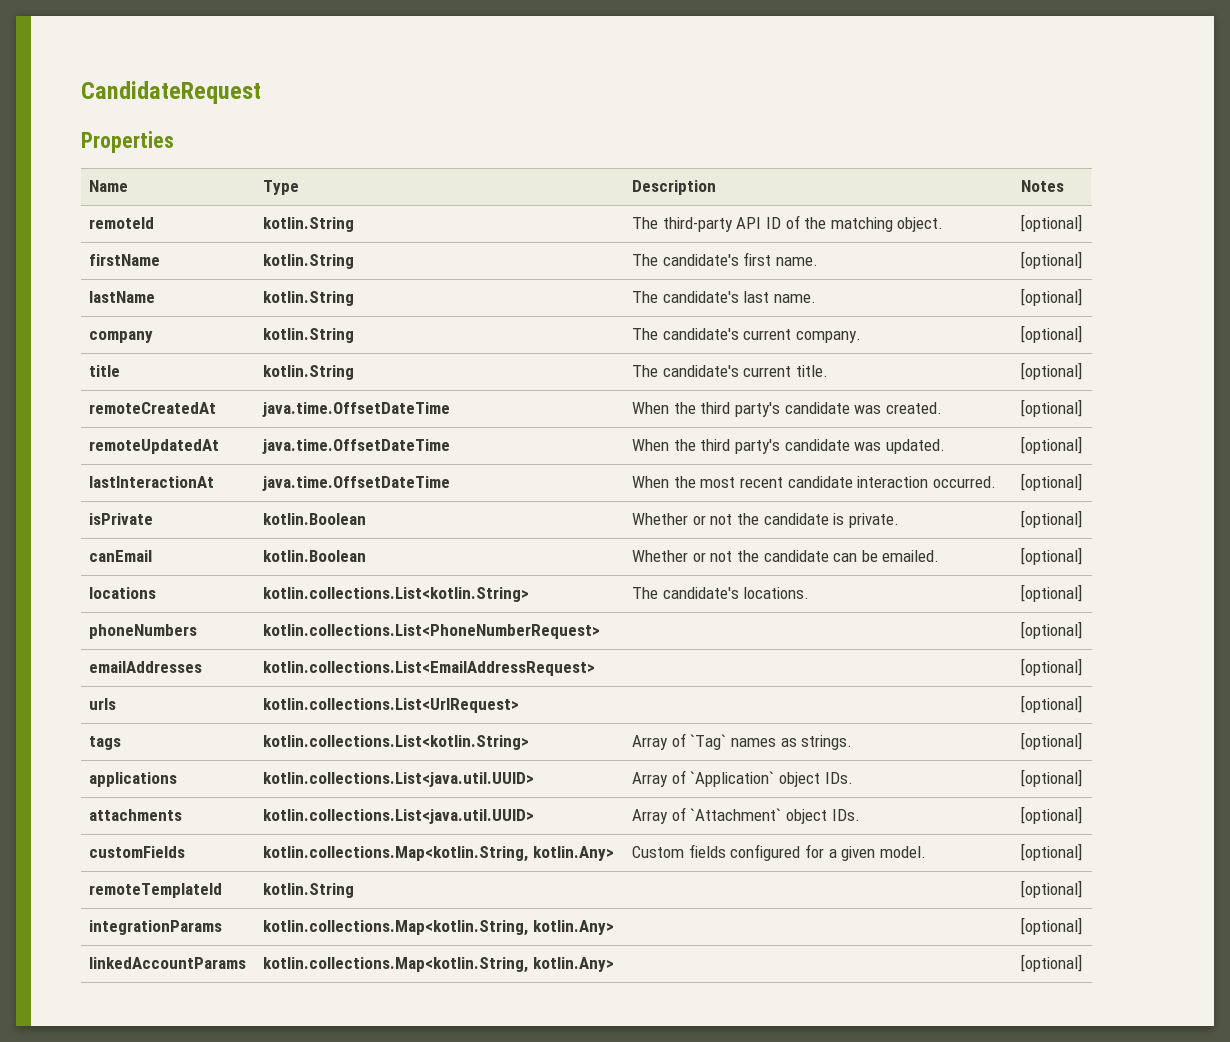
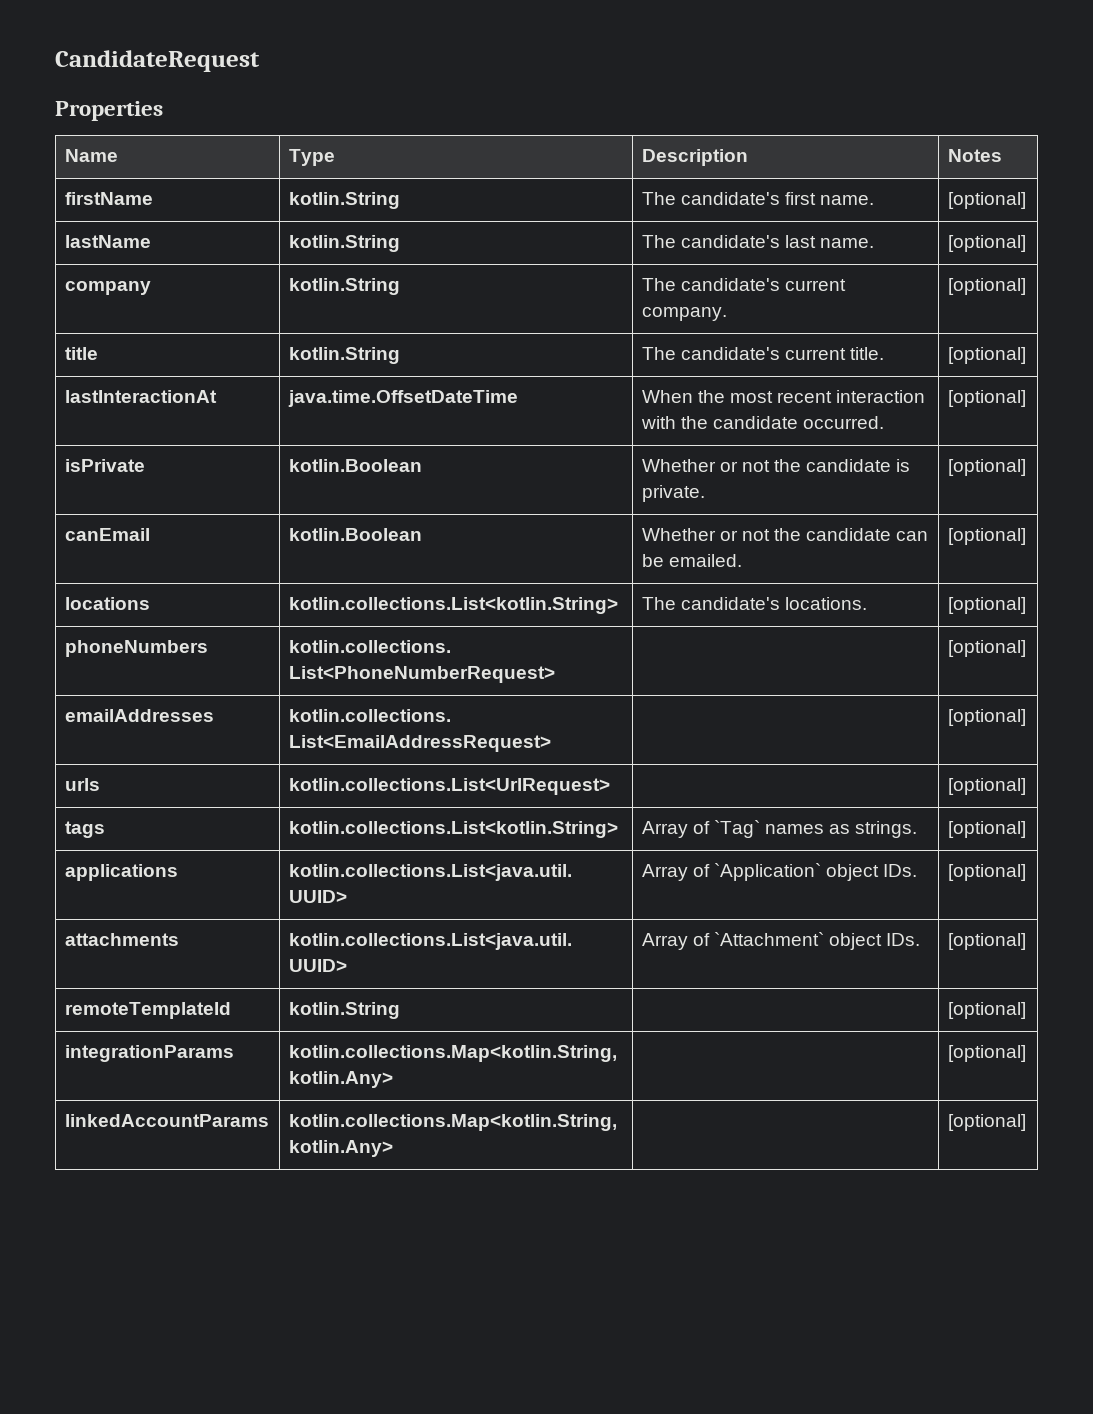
[89,217,155,229] [263,217,355,232] [632,215,944,232] [1021,214,1083,232] // remoteId | kotlin.String | The third-party API ID of the matching object. | [optional] -> (1002, 155) none
[89,402,217,414] [262,402,451,417] [632,402,942,417] [1021,399,1083,417] [89,439,220,454] [262,439,451,454] [632,439,945,454] [1021,436,1083,454] // remoteCreatedAt | java.time.OffsetDateTime | When the third party's candidate was created. | [optional] // remoteUpdatedAt | java.time.OffsetDateTime | When the third party's candidate was updated. | [optional] -> (1026, 355) none
[787,476,929,488] candidate interaction -> [836,390,926,403] [640,416,798,429] interaction with the candidate
[89,846,186,858] [263,846,614,862] [632,844,926,861] [1021,843,1083,861] // customFields | kotlin.collections.Map<kotlin.String, kotlin.Any> | Custom fields configured for a given model. | [optional] -> (1026, 941) none

